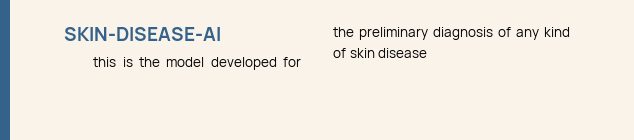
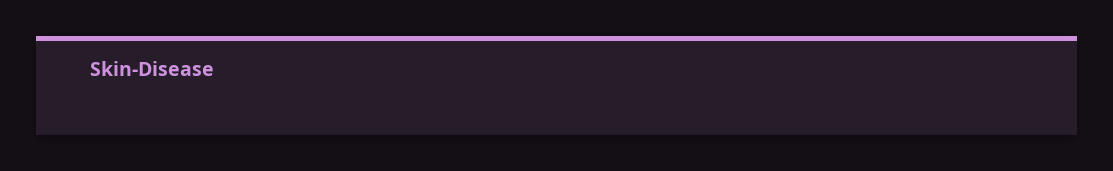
[64,27,221,41] [93,57,301,70] [333,27,570,40] [333,48,428,58] SKIN-DISEASE-AI // this is the model developed for the preliminary diagnosis of any kind of skin disease -> [90,61,214,76] Skin-Disease

